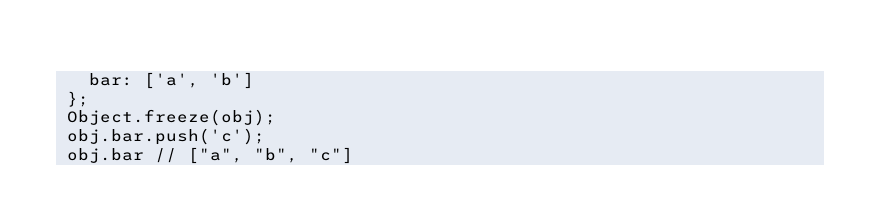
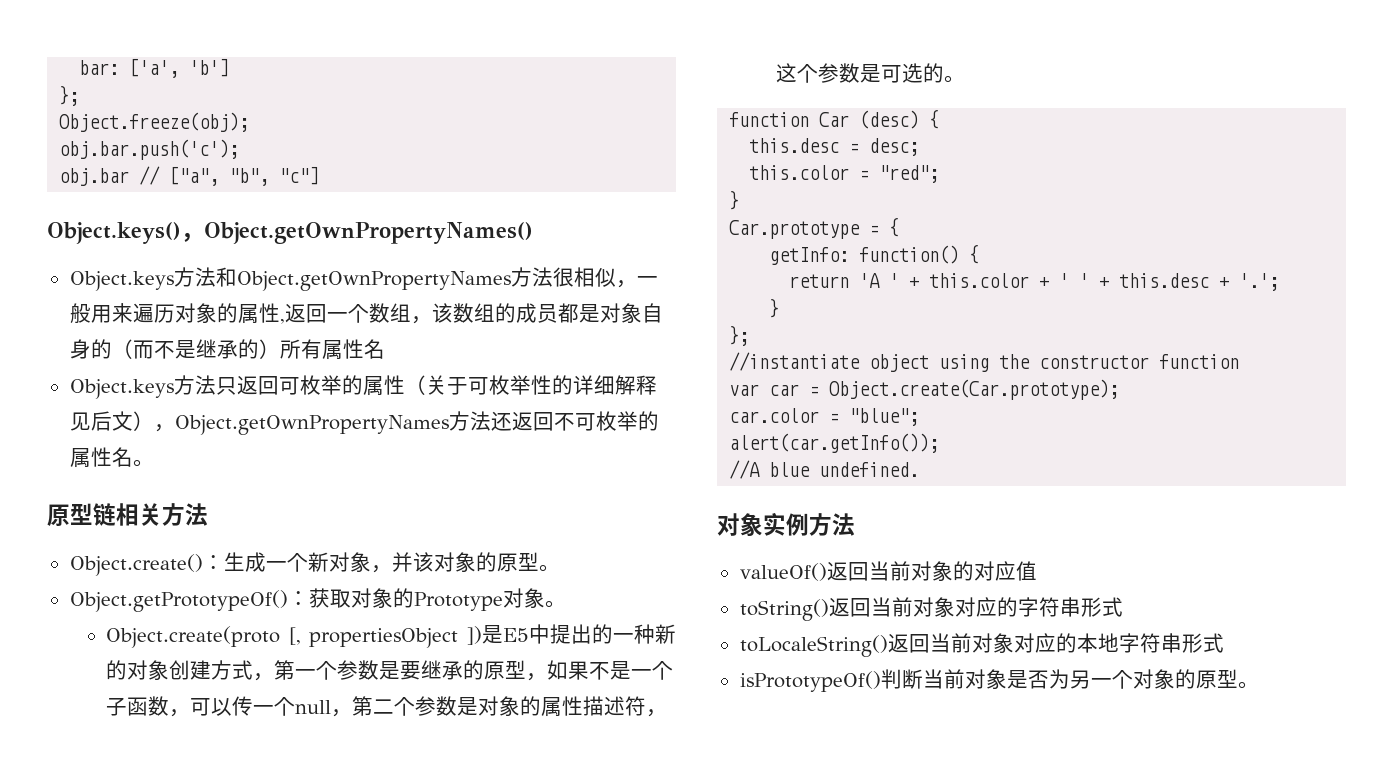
(354, 155) none -> [47,222,533,244] [69,267,658,291] [69,303,663,324] [69,339,385,360] [69,375,657,399] [69,411,659,435] [69,447,154,468] [47,503,208,526] [69,552,560,576] [69,588,566,612] [106,624,676,648] [106,660,674,681] [106,696,668,717] [776,63,966,83] [729,109,940,129] [749,138,920,156] [749,165,940,183] [729,190,740,210] [729,217,900,239] [769,244,980,265] [789,273,1280,291] [769,298,780,318] [729,325,750,346] [729,352,1240,372] [729,379,1120,400] [729,408,920,426] [729,433,940,453] [729,460,920,479] [717,512,855,536] [739,561,1037,581] [739,597,1123,621] [739,633,1224,657] [739,669,1259,692] // Object.keys()，Object.getOwnPropertyNames() // Object.keys方法和Object.getOwnPropertyNames方法很相似，一般用来遍历对象的属性,返回一个数组，该数组的成员都是对象自身的（而不是继承的）所有属性名 // Object.keys方法只返回可枚举的属性（关于可枚举性的详细解释见后文），Object.getOwnPropertyNames方法还返回不可枚举的属性名。 // 原型链相关方法 // Object.create()：生成一个新对象，并该对象的原型。 // Object.getPrototypeOf()：获取对象的Prototype对象。 // Object.create(proto [, propertiesObject ])是E5中提出的一种新的对象创建方式，第一个参数是要继承的原型，如果不是一个子函数，可以传一个null，第二个参数是对象的属性描述符，这个参数是可选的。 // function Car (desc) { // this.desc = desc; // this.color = "red"; // } // Car.prototype = { // getInfo: function() { // return 'A ' + this.color + ' ' + this.desc + '.'; // } // }; // //instantiate object using the constructor function // var car = Object.create(Car.prototype); // car.color = "blue"; // alert(car.getInfo()); // //A blue undefined. // 对象实例方法 // valueOf()返回当前对象的对应值 // toString()返回当前对象对应的字符串形式 // toLocaleString()返回当前对象对应的本地字符串形式 // isPrototypeOf()判断当前对象是否为另一个对象的原型。

